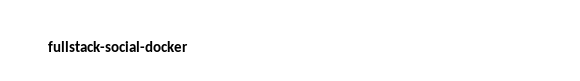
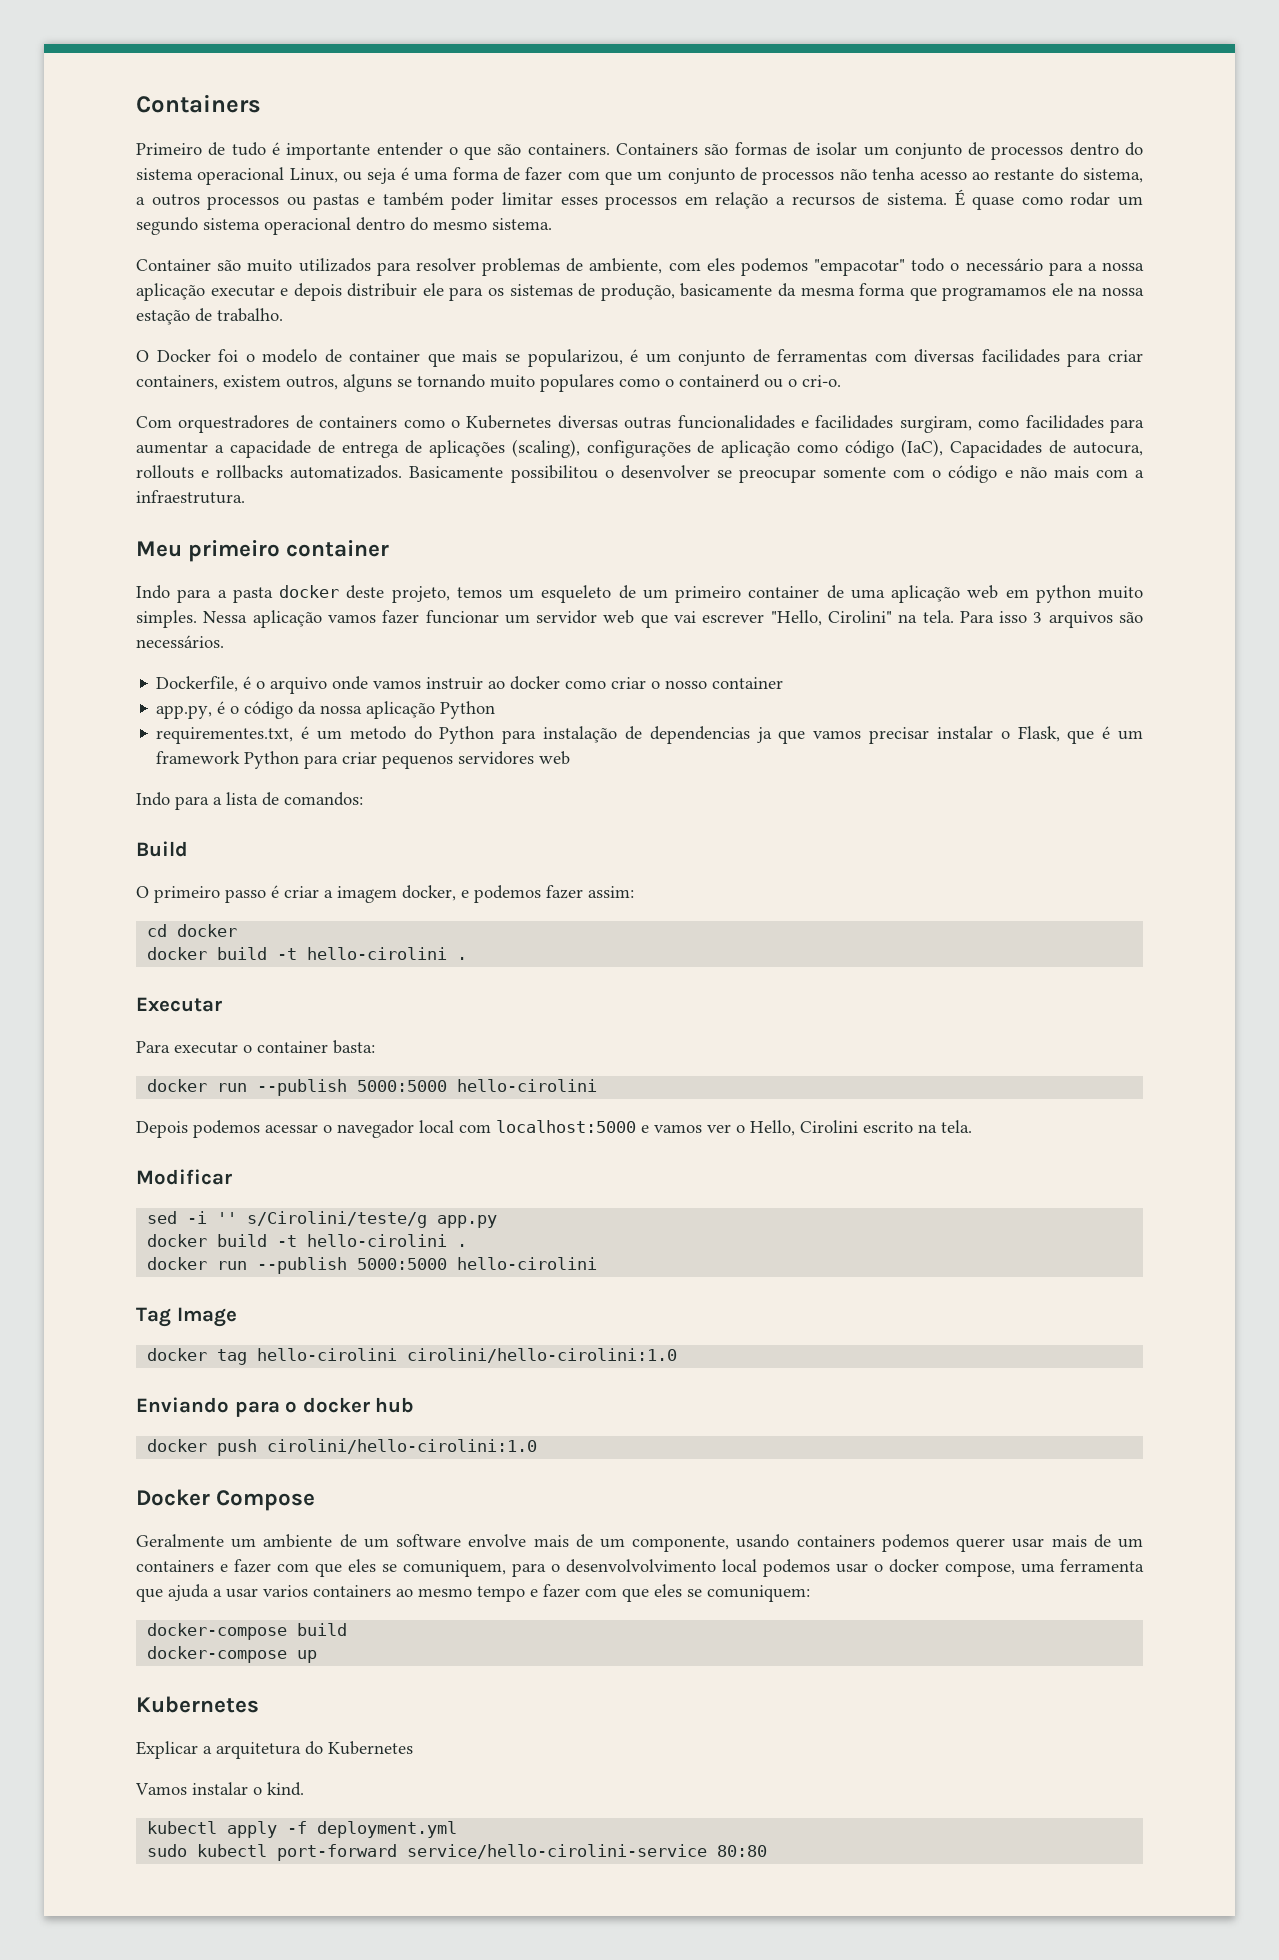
[48,41,188,52] fullstack-social-docker -> [136,94,261,113] [136,142,1143,160] [136,167,1144,185] [136,189,1143,210] [136,217,552,235] [136,258,1144,276] [136,283,1144,301] [136,308,283,325] [136,349,1143,367] [136,374,841,392] [136,415,1144,433] [136,439,1143,458] [136,465,1144,483] [136,490,245,504] [136,540,390,562] [136,585,1143,603] [136,610,1143,628] [136,635,224,648] [156,676,784,694] [156,701,496,719] [156,726,1143,744] [156,751,571,769] [136,792,363,810] [136,841,188,857] [136,885,634,903] [147,924,238,937] [147,947,468,960] [136,997,222,1012] [136,1040,375,1054] [147,1079,598,1096] [136,1120,972,1138] [136,1169,232,1185] [147,1211,498,1228] [147,1234,468,1247] [147,1257,598,1274] [136,1307,237,1327] [147,1348,678,1365] [136,1397,415,1417] [147,1439,538,1456] [136,1489,316,1511] [136,1534,1143,1552] [136,1559,1144,1577] [136,1584,810,1602] [147,1623,348,1640] [147,1646,318,1663] [136,1696,259,1713] [136,1741,413,1759] [135,1782,304,1796] [147,1821,458,1838] [147,1844,768,1861] Containers // Primeiro de tudo é importante entender o que são containers. Containers são formas de isolar um conjunto de processos dentro do sistema operacional Linux, ou seja é uma forma de fazer com que um conjunto de processos não tenha acesso ao restante do sistema, a outros processos ou pastas e também poder limitar esses processos em relação a recursos de sistema. É quase como rodar um segundo sistema operacional dentro do mesmo sistema. // Container são muito utilizados para resolver problemas de ambiente, com eles podemos "empacotar" todo o necessário para a nossa aplicação executar e depois distribuir ele para os sistemas de produção, basicamente da mesma forma que programamos ele na nossa estação de trabalho. // O Docker foi o modelo de container que mais se popularizou, é um conjunto de ferramentas com diversas facilidades para criar containers, existem outros, alguns se tornando muito populares como o containerd ou o cri-o. // Com orquestradores de containers como o Kubernetes diversas outras funcionalidades e facilidades surgiram, como facilidades para aumentar a capacidade de entrega de aplicações (scaling), configurações de aplicação como código (IaC), Capacidades de autocura, rollouts e rollbacks automatizados. Basicamente possibilitou o desenvolver se preocupar somente com o código e não mais com a infraestrutura. // Meu primeiro container // Indo para a pasta docker deste projeto, temos um esqueleto de um primeiro container de uma aplicação web em python muito simples. Nessa aplicação vamos fazer funcionar um servidor web que vai escrever "Hello, Cirolini" na tela. Para isso 3 arquivos são necessários. // Dockerfile, é o arquivo onde vamos instruir ao docker como criar o nosso container // app.py, é o código da nossa aplicação Python // requirementes.txt, é um metodo do Python para instalação de dependencias ja que vamos precisar instalar o Flask, que é um framework Python para criar pequenos servidores web // Indo para a lista de comandos: // Build // O primeiro passo é criar a imagem docker, e podemos fazer assim: // cd docker // docker build -t hello-cirolini . // Executar // Para executar o container basta: // docker run --publish 5000:5000 hello-cirolini // Depois podemos acessar o navegador local com localhost:5000 e vamos ver o Hello, Cirolini escrito na tela. // Modificar // sed -i '' s/Cirolini/teste/g app.py // docker build -t hello-cirolini . // docker run --publish 5000:5000 hello-cirolini // Tag Image // docker tag hello-cirolini cirolini/hello-cirolini:1.0 // Enviando para o docker hub // docker push cirolini/hello-cirolini:1.0 // Docker Compose // Geralmente um ambiente de um software envolve mais de um componente, usando containers podemos querer usar mais de um containers e fazer com que eles se comuniquem, para o desenvolvolvimento local podemos usar o docker compose, uma ferramenta que ajuda a usar varios containers ao mesmo tempo e fazer com que eles se comuniquem: // docker-compose build // docker-compose up // Kubernetes // Explicar a arquitetura do Kubernetes // Vamos instalar o kind. // kubectl apply -f deployment.yml // sudo kubectl port-forward service/hello-cirolini-service 80:80

